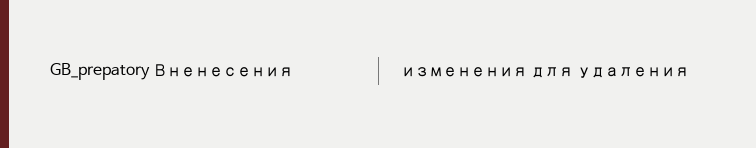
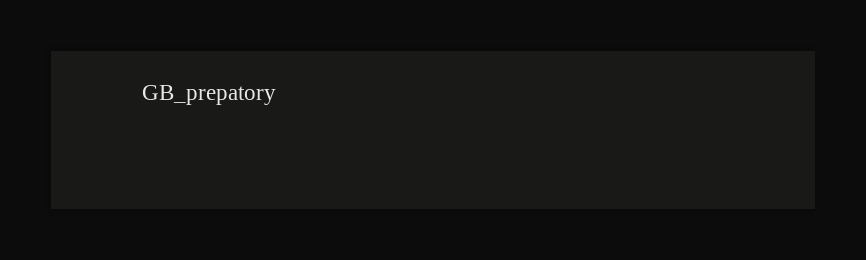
[153,64,690,78] Вненесения изменения для удаления -> (276, 95) none

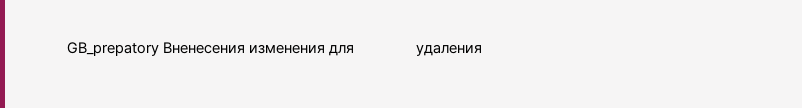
(276, 95) none -> [163,42,482,56] Вненесения изменения для удаления

